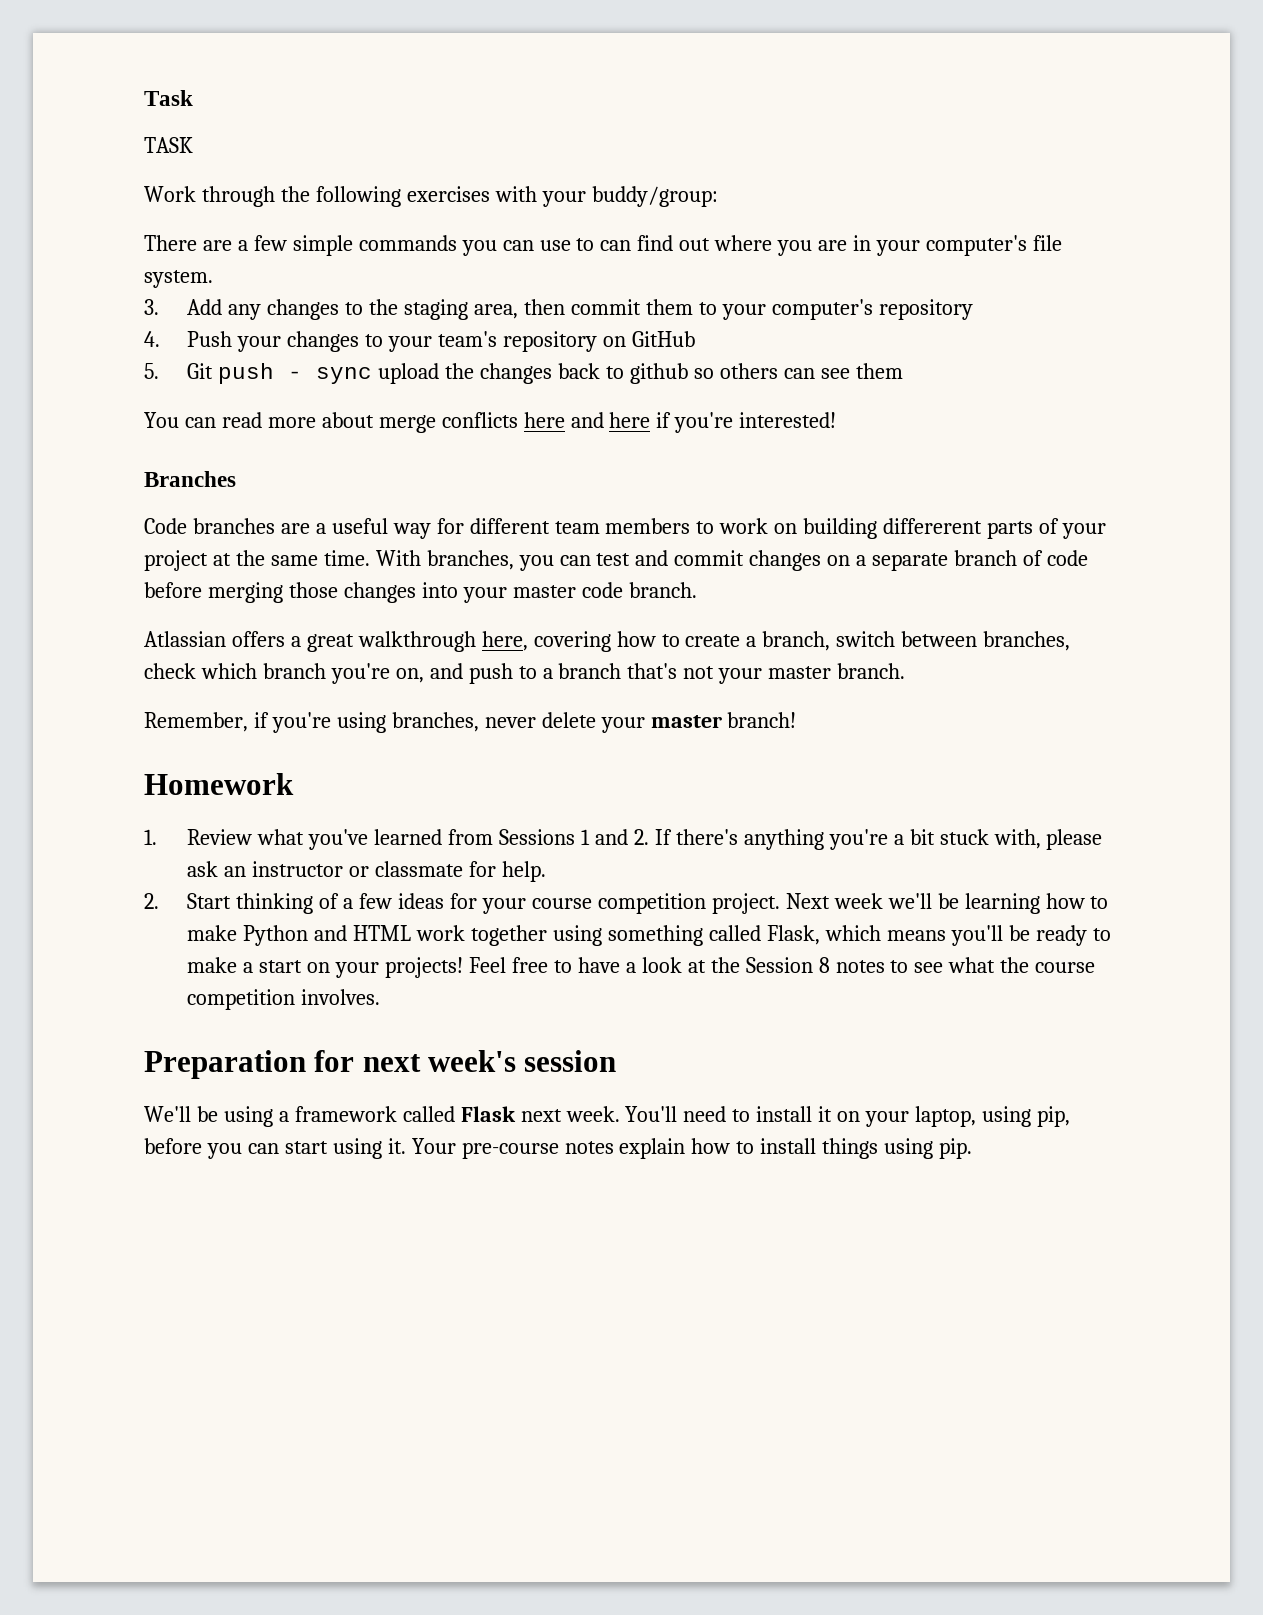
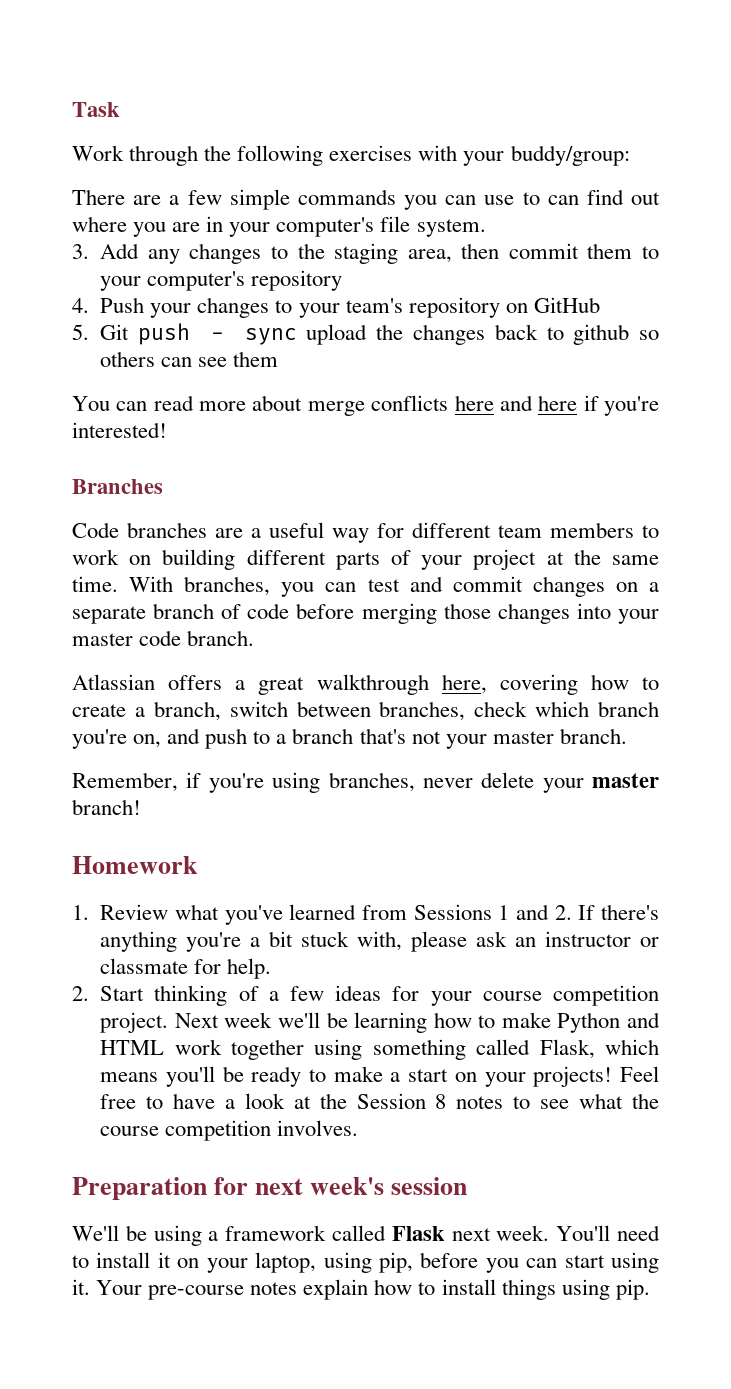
[144,137,193,153] // TASK -> (120, 109) none
[883,518,983,534] differerent -> [246,549,326,565] different

